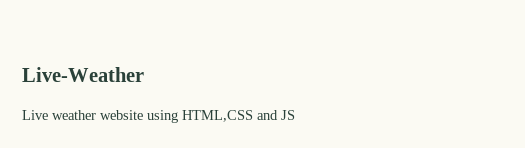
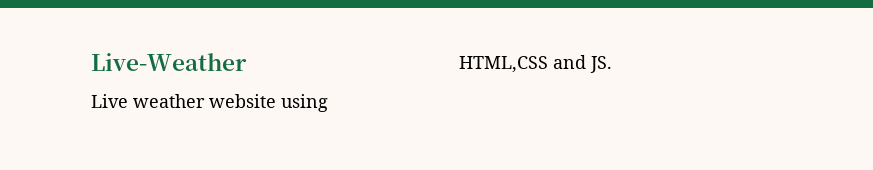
[281,110,295,120] JS -> [590,56,612,73] JS.

